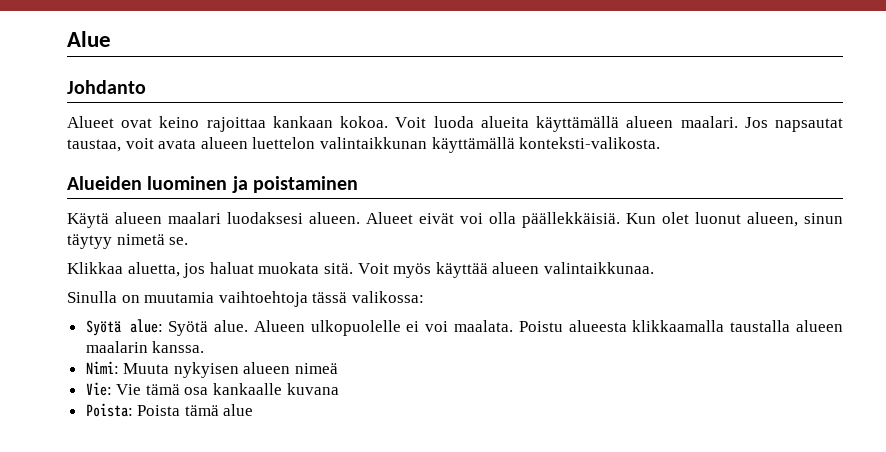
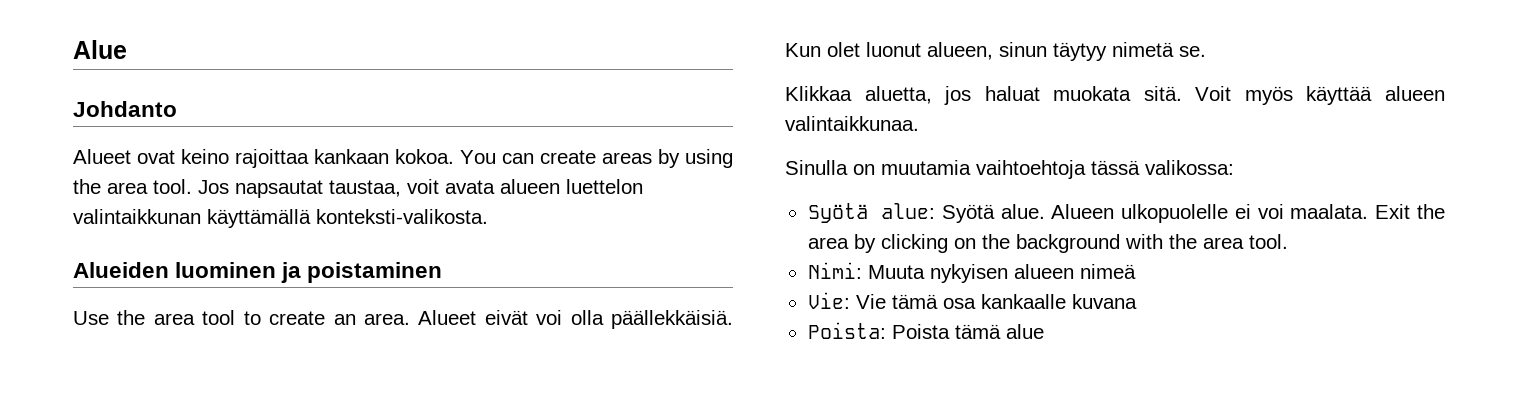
[395,116,738,132] Voit luoda alueita käyttämällä alueen maalari. -> [460,149,733,168] [73,179,192,194] You can create areas by using the area tool.
[67,212,360,228] Käytä alueen maalari luodaksesi alueen. -> [73,310,410,325] Use the area tool to create an area.
[518,320,843,332] [85,341,205,353] Poistu alueesta klikkaamalla taustalla alueen maalarin kanssa. -> [1375,204,1445,219] [807,234,1288,253] Exit the area by clicking on the background with the area tool.

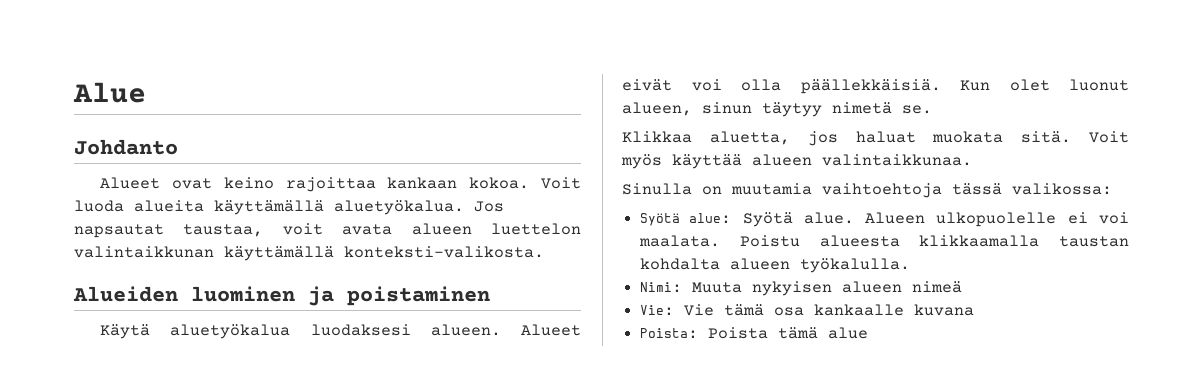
[460,149,733,168] [73,179,192,194] You can create areas by using the area tool. -> [541,177,581,189] [74,200,464,215] Voit luoda alueita käyttämällä aluetyökalua.
[73,310,410,325] Use the area tool to create an area. -> [99,324,501,339] Käytä aluetyökalua luodaksesi alueen.
[1375,204,1445,219] [807,234,1288,253] Exit the area by clicking on the background with the area tool. -> [739,235,1129,247] [640,258,911,273] Poistu alueesta klikkaamalla taustan kohdalta alueen työkalulla.

